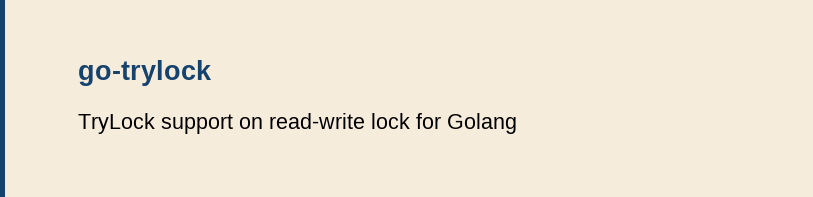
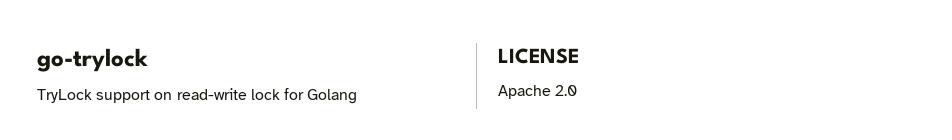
(517, 123) none -> [498,48,579,64] [498,85,578,99] // LICENSE // Apache 2.0

